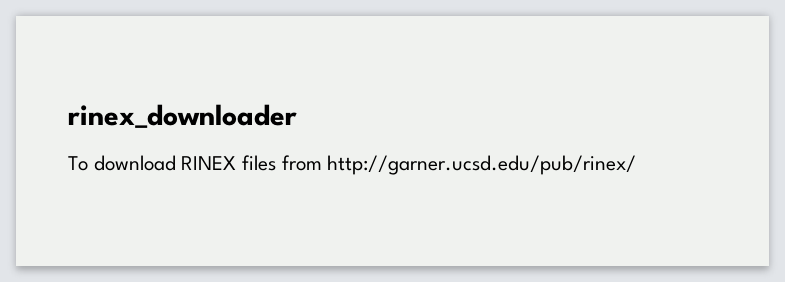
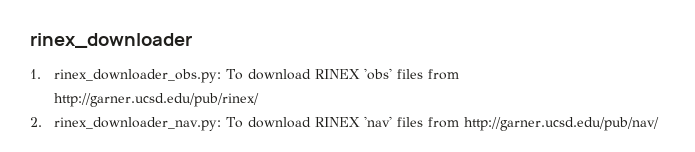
[68,155,237,171] To download RINEX -> [30,68,393,83] 1. rinex_downloader_obs.py: To download RINEX 'obs'
(637, 165) none -> [30,116,660,131] // 2. rinex_downloader_nav.py: To download RINEX 'nav' files from http://garner.ucsd.edu/pub/nav/

